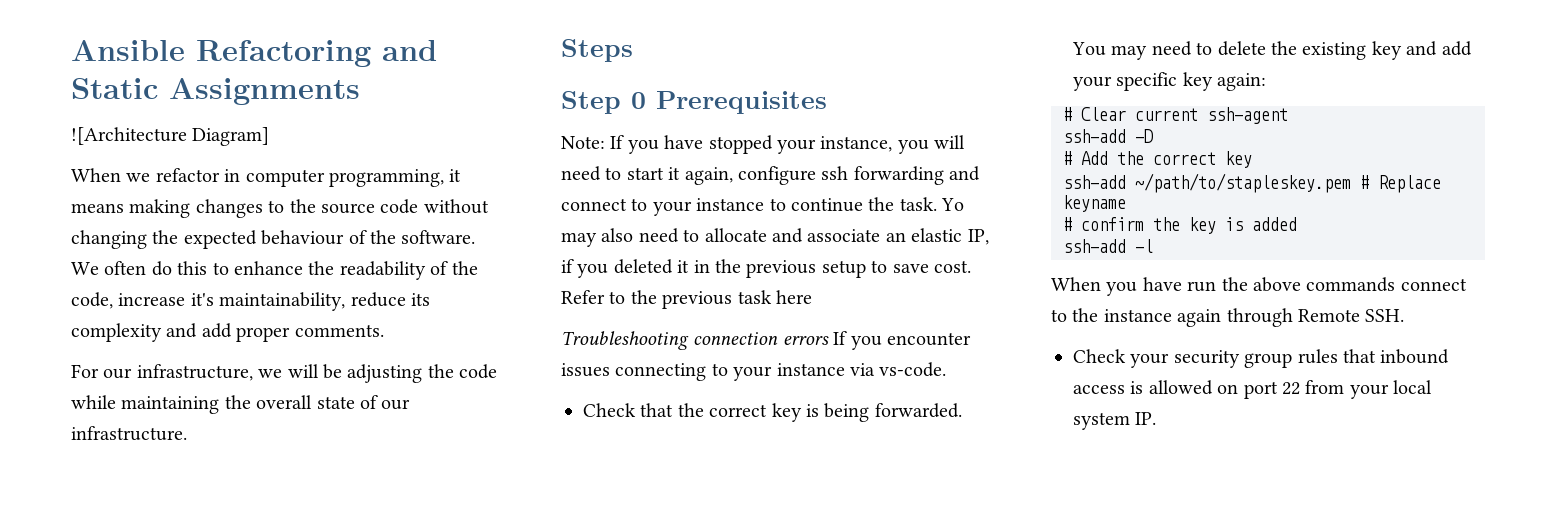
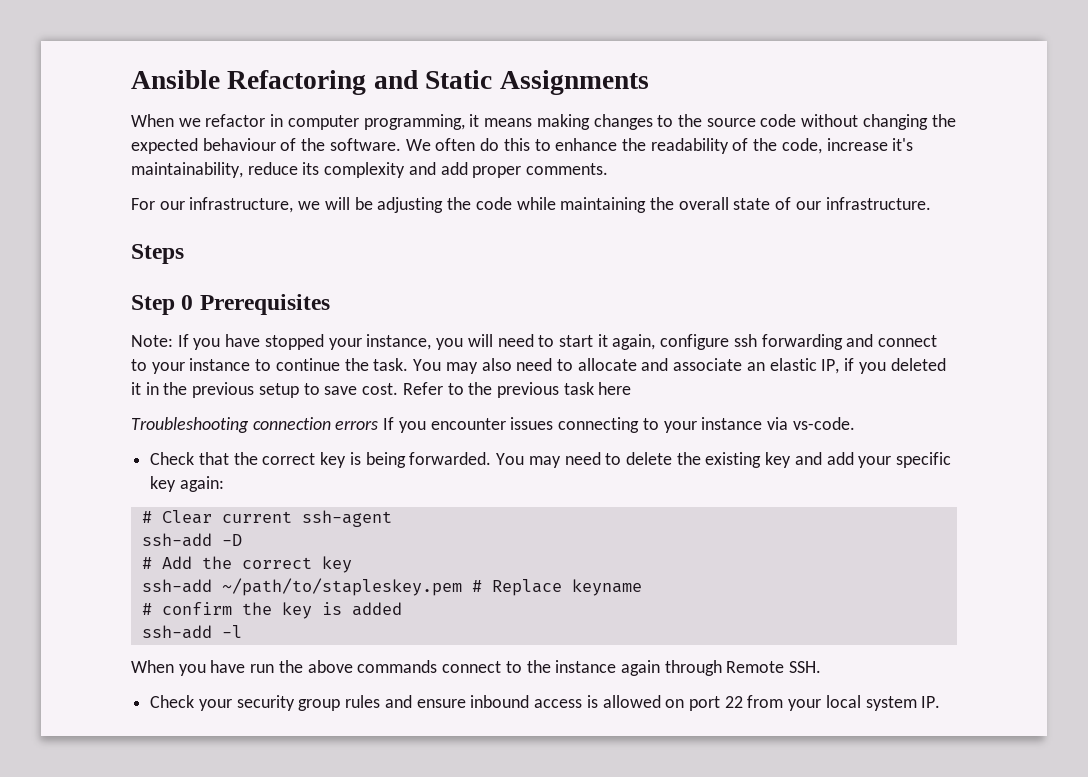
[71,127,270,146] // ![Architecture Diagram] -> (649, 82) none
[941,198,965,211] Yo -> [413,359,442,371] You
[1343,349,1376,363] that -> [384,695,466,708] and ensure

